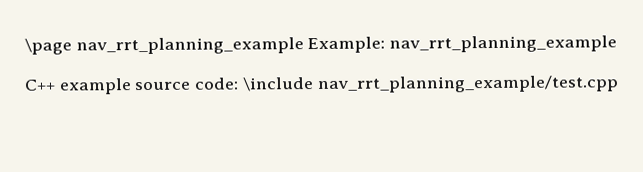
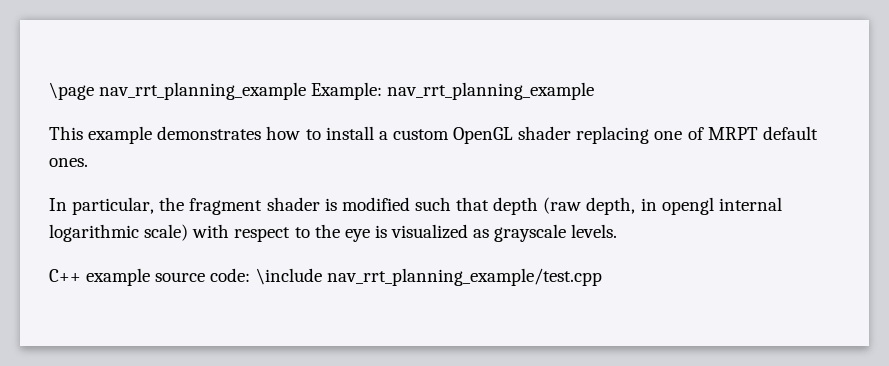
(618, 44) none -> [49,126,818,144] [49,158,88,167] [49,197,782,215] [49,224,618,242] // This example demonstrates how to install a custom OpenGL shader replacing one of MRPT default ones. // In particular, the fragment shader is modified such that depth (raw depth, in opengl internal logarithmic scale) with respect to the eye is visualized as grayscale levels.

